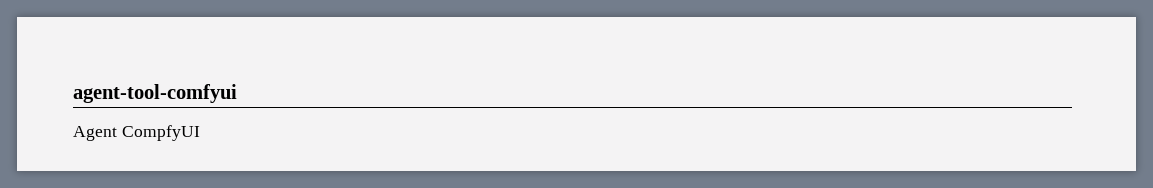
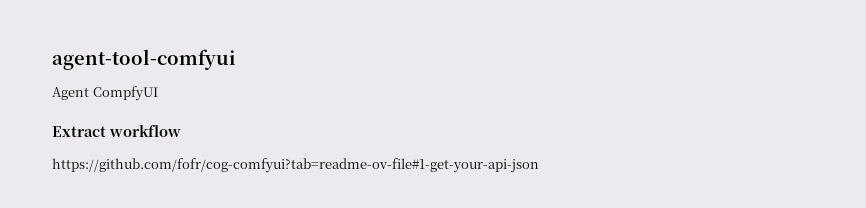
(200, 133) none -> [52,125,181,137] [52,158,539,173] // Extract workflow // https://github.com/fofr/cog-comfyui?tab=readme-ov-file#1-get-your-api-json

